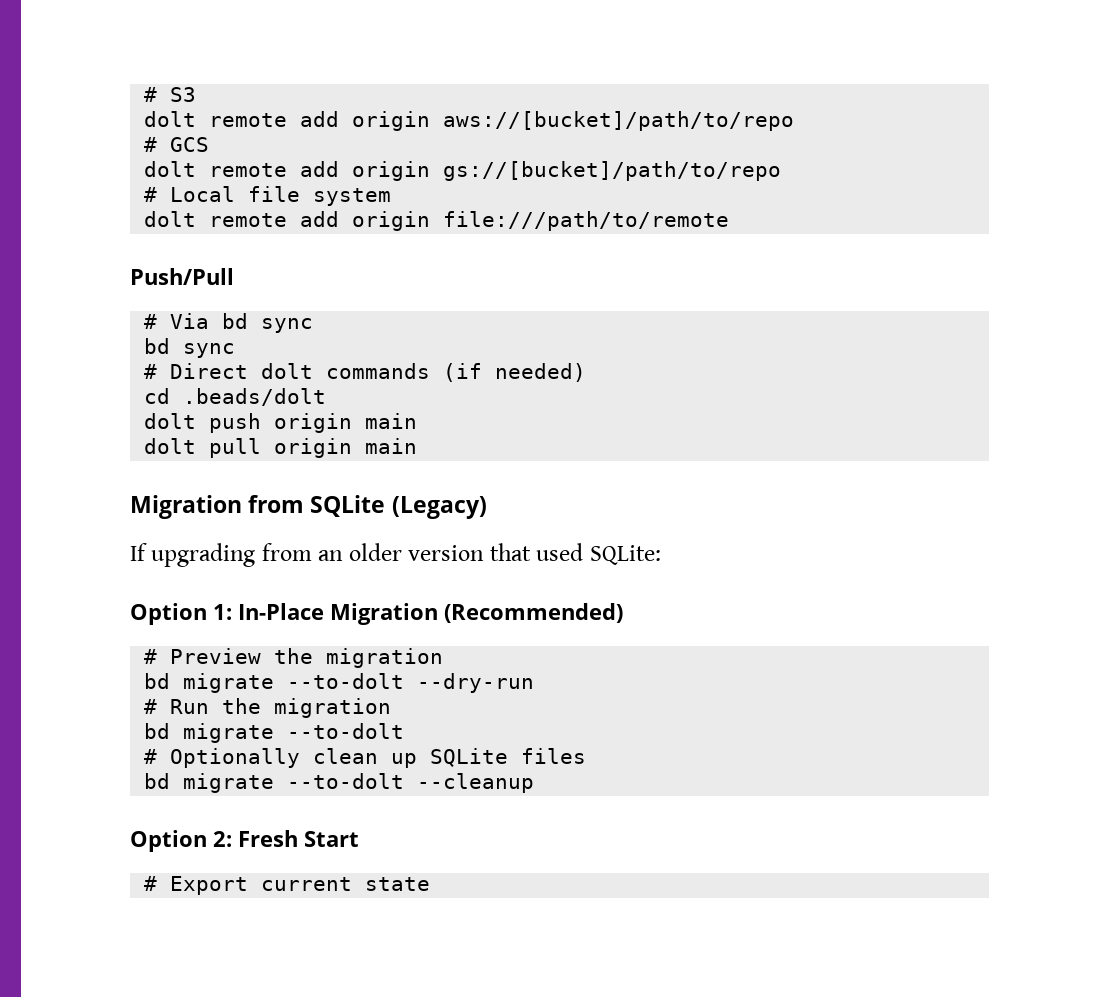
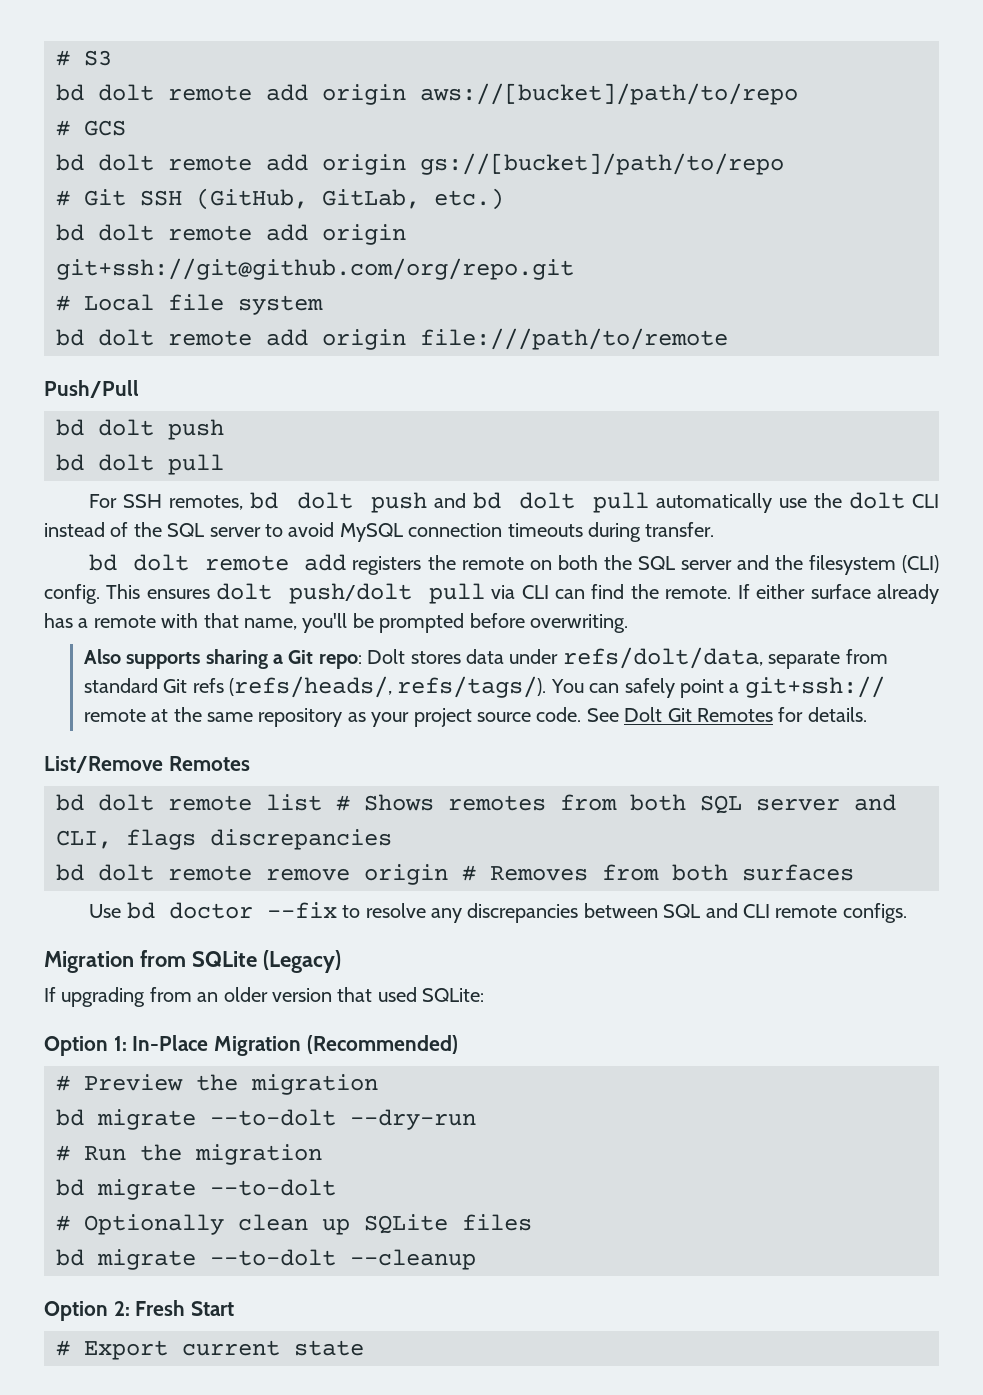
(197, 94) none -> [56,84,84,101] bd
(210, 144) none -> [56,154,84,171] bd
(782, 171) none -> [56,188,504,210] [56,224,406,245] [56,258,574,280] // # Git SSH (GitHub, GitLab, etc.) // bd dolt remote add origin git+ssh://git@github.com/org/repo.git
(392, 197) none -> [56,329,84,346] bd
[144,313,314,333] [144,338,236,358] [144,363,587,382] [144,388,327,406] [144,413,418,433] [144,438,418,458] # Via bd sync // bd sync // # Direct dolt commands (if needed) // cd .beads/dolt // dolt push origin main // dolt pull origin main -> [56,419,224,440] [56,454,224,475] [89,492,940,513] [44,522,715,542] [89,554,939,575] [44,583,940,604] [44,613,628,633] [83,647,888,669] [83,676,885,698] [83,707,867,727] [44,756,250,773] [56,794,896,814] [56,829,392,850] [56,864,854,885] [89,902,907,923] bd dolt push // bd dolt pull // For SSH remotes, bd dolt push and bd dolt pull automatically use the dolt CLI instead of the SQL server to avoid MySQL connection timeouts during transfer. // bd dolt remote add registers the remote on both the SQL server and the filesystem (CLI) config. This ensures dolt push/dolt pull via CLI can find the remote. If either surface already has a remote with that name, you'll be prompted before overwriting. // Also supports sharing a Git repo: Dolt stores data under refs/dolt/data, separate from standard Git refs (refs/heads/, refs/tags/). You can safely point a git+ssh:// remote at the same repository as your project source code. See Dolt Git Remotes for details. // List/Remove Remotes // bd dolt remote list # Shows remotes from both SQL server and CLI, flags discrepancies // bd dolt remote remove origin # Removes from both surfaces // Use bd doctor --fix to resolve any discrepancies between SQL and CLI remote configs.

